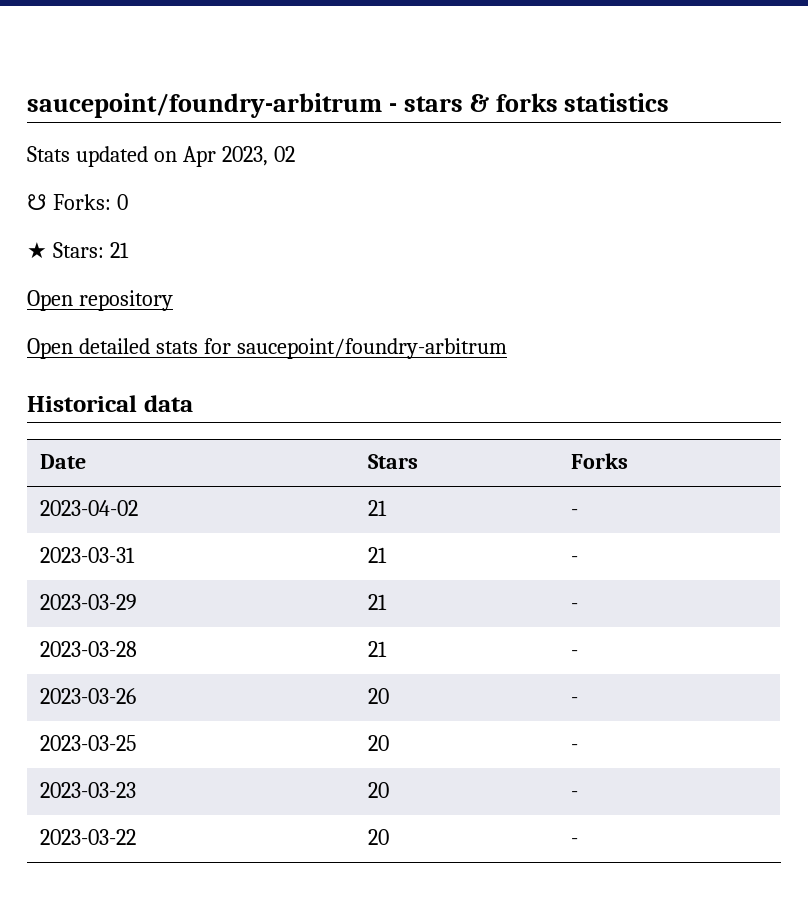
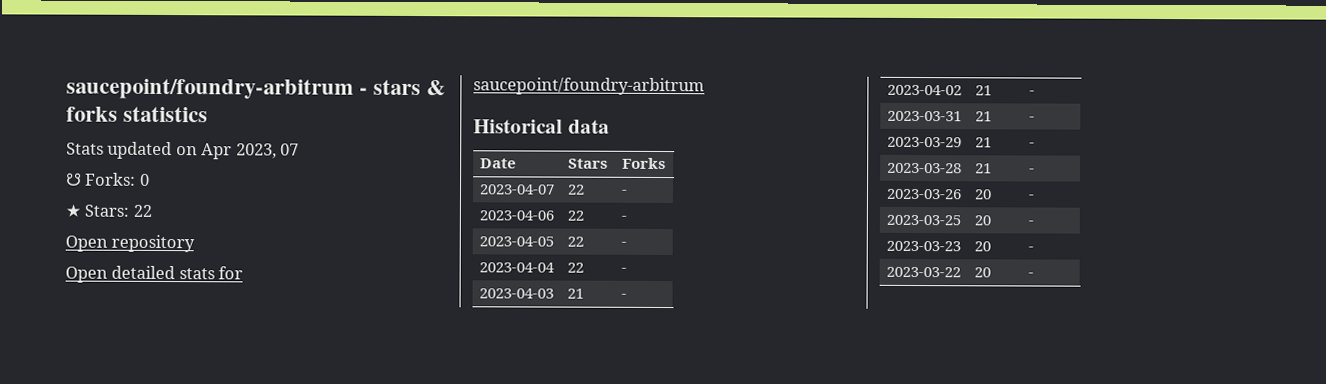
[273,146,295,162] 02 -> [280,143,300,156] 07
[109,242,129,258] 21 -> [132,204,152,217] 22
(629, 461) none -> [478,184,555,195] [566,184,585,195] [620,189,628,195] [478,210,554,221] [566,210,584,221] [620,215,627,221] [478,236,554,247] [566,236,584,247] [620,241,627,247] [478,262,555,273] [566,262,584,273] [620,267,627,273] [478,288,554,299] [566,288,584,299] [620,293,627,299] // 2023-04-07 | 22 | - // 2023-04-06 | 22 | - // 2023-04-05 | 22 | - // 2023-04-04 | 22 | - // 2023-04-03 | 21 | -

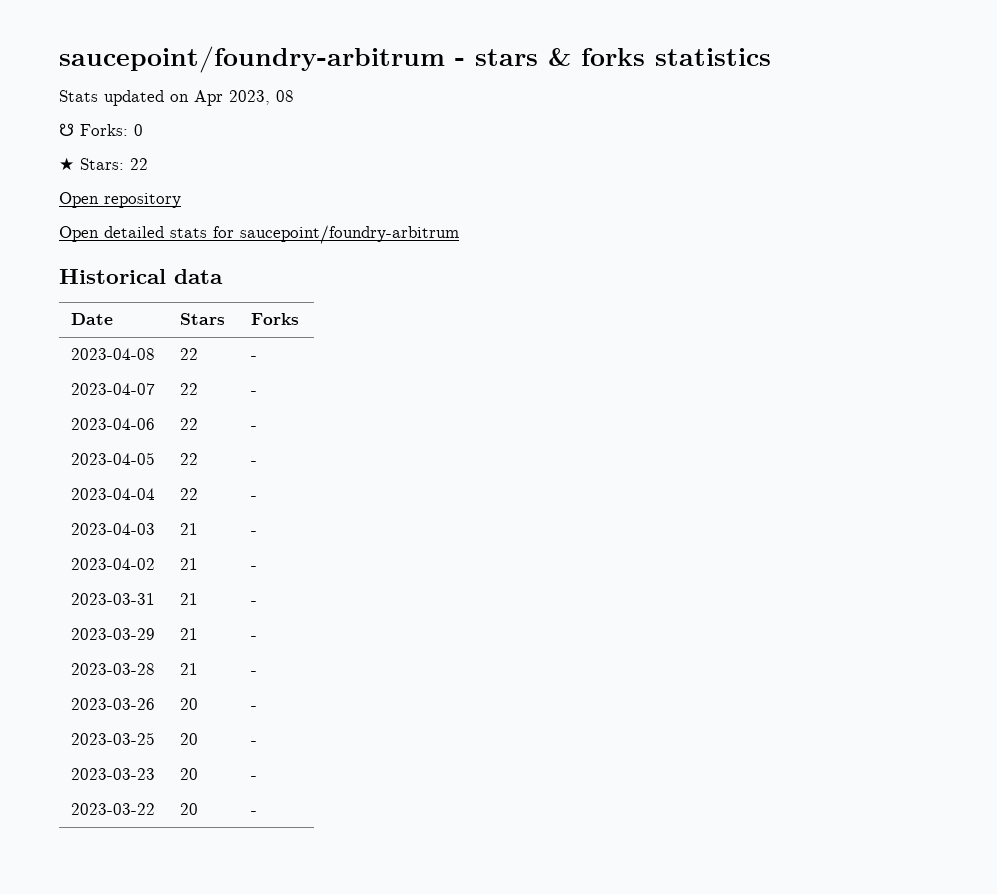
[280,143,300,156] 07 -> [276,90,294,102] 08
(666, 163) none -> [71,348,156,360] [180,348,199,360] [251,356,258,360] // 2023-04-08 | 22 | -

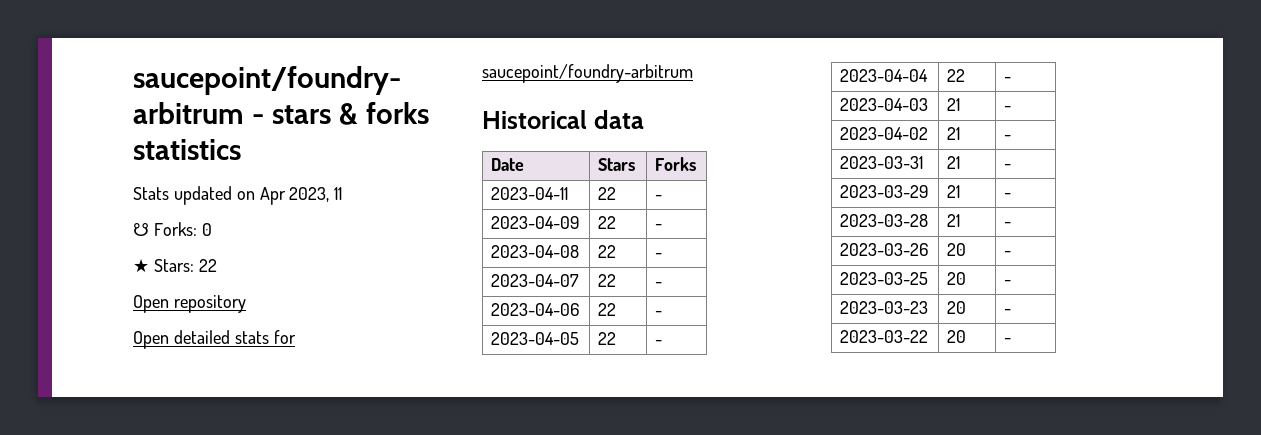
[276,90,294,102] 08 -> [334,187,343,200] 11
(300, 319) none -> [491,187,569,200] [598,187,617,200] [655,195,663,200] [491,216,580,229] [598,216,617,229] [655,224,663,229] // 2023-04-11 | 22 | - // 2023-04-09 | 22 | -

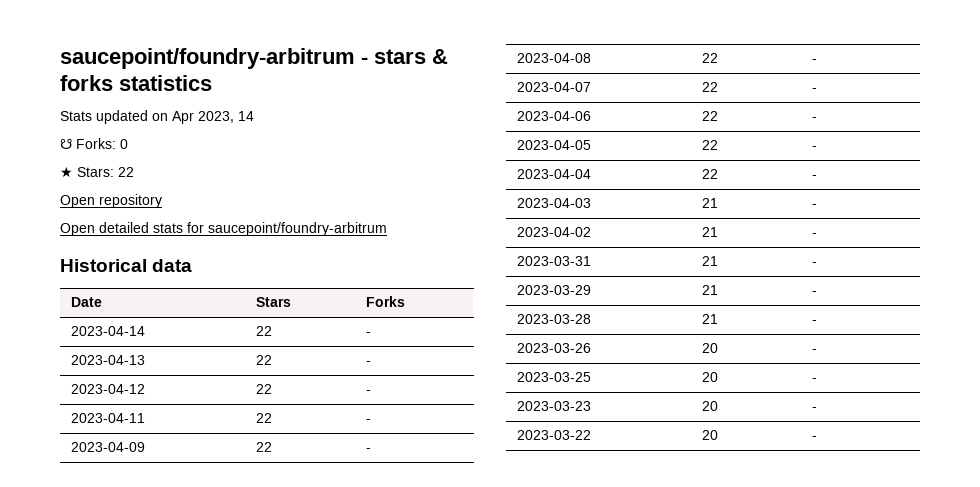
[334,187,343,200] 11 -> [238,111,254,121] 14
(697, 164) none -> [70,326,145,336] [255,326,272,336] [365,332,371,336] [70,355,145,365] [255,355,272,365] [365,361,371,365] [70,384,145,394] [255,384,272,394] [365,390,371,394] // 2023-04-14 | 22 | - // 2023-04-13 | 22 | - // 2023-04-12 | 22 | -

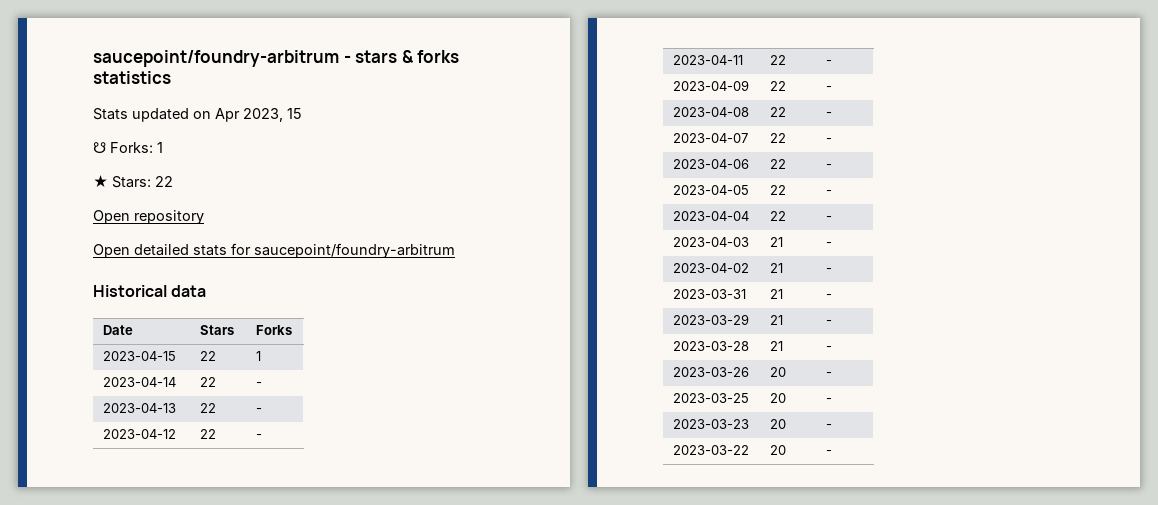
[238,111,254,121] 14 -> [287,108,302,119] 15
[120,139,128,149] 0 -> [157,142,163,153] 1
(405, 301) none -> [103,351,177,361] [200,351,217,361] [256,351,262,361] // 2023-04-15 | 22 | 1

